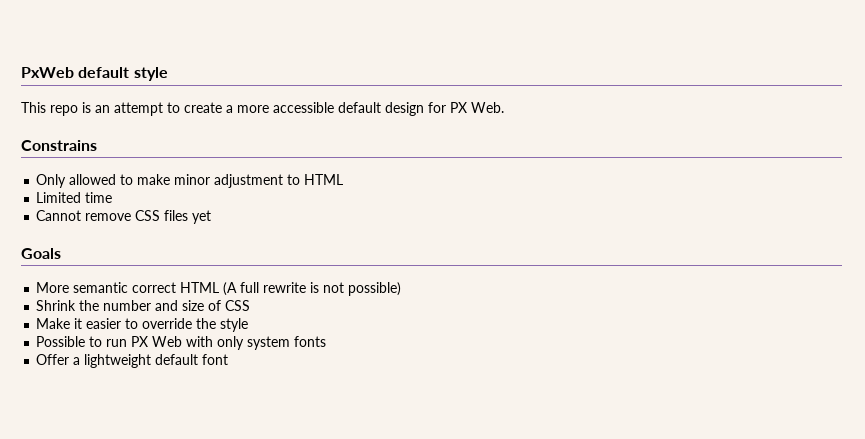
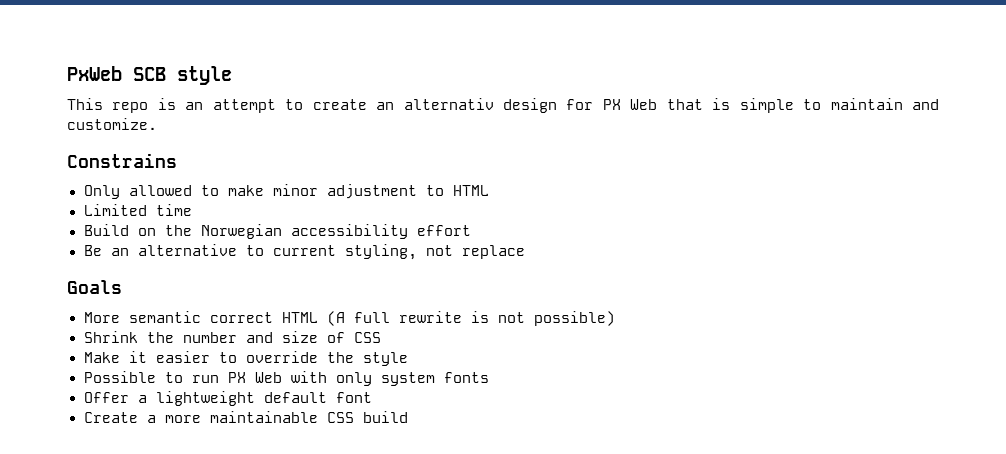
[78,67,130,78] default -> [133,67,166,81] SCB
[226,102,504,116] a more accessible default design for PX Web. -> [376,98,940,113] [67,118,157,130] an alternativ design for PX Web that is simple to maintain and customize.
[36,210,212,224] Cannot remove CSS files yet -> [83,224,471,239] [83,244,525,260] Build on the Norwegian accessibility effort // Be an alternative to current styling, not replace
(229, 359) none -> [83,411,408,423] // Create a more maintainable CSS build

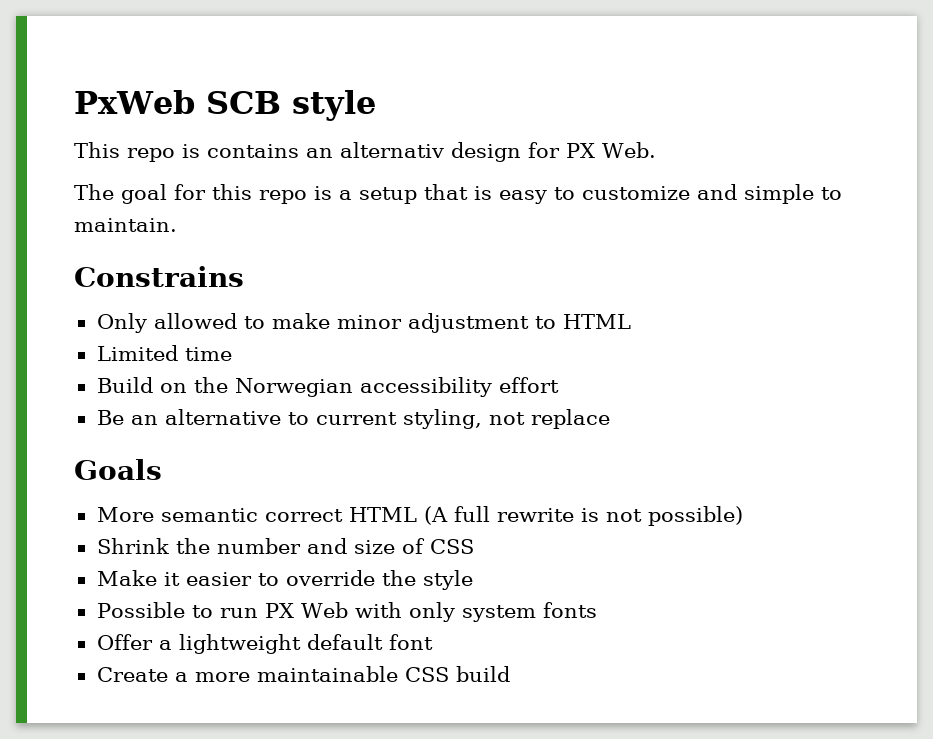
[185,99,367,113] an attempt to create -> [207,144,299,158] contains
[630,98,940,113] [67,118,157,130] Web that is simple to maintain and customize. -> [602,142,656,158] [74,184,842,204] [74,218,177,232] Web. // The goal for this repo is a setup that is easy to customize and simple to maintain.

